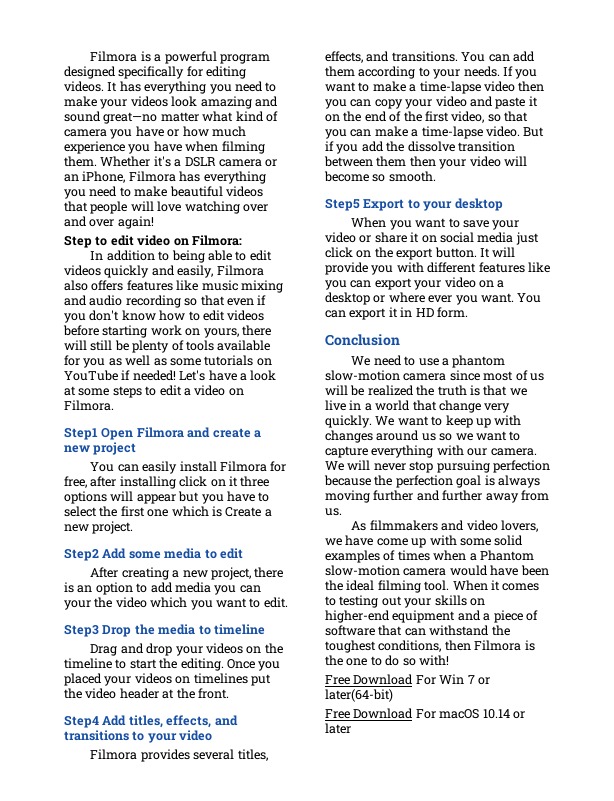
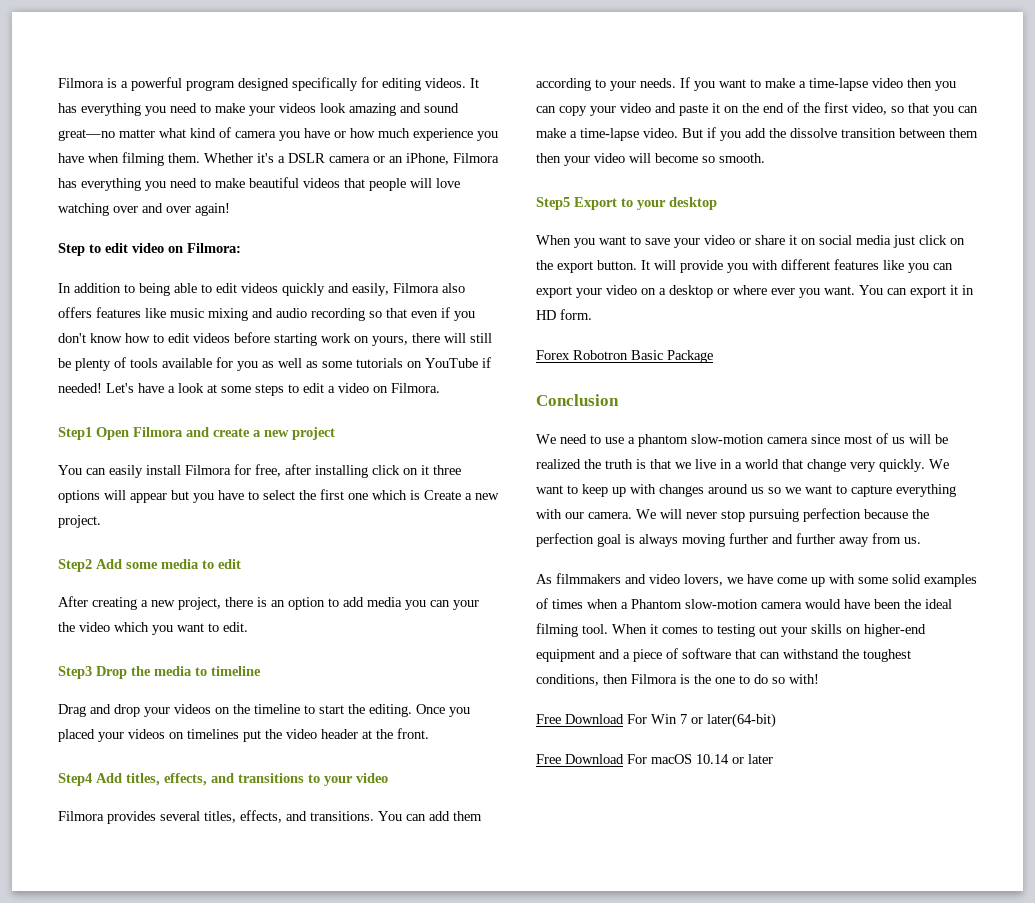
(468, 312) none -> [536,350,713,363] // Forex Robotron Basic Package

